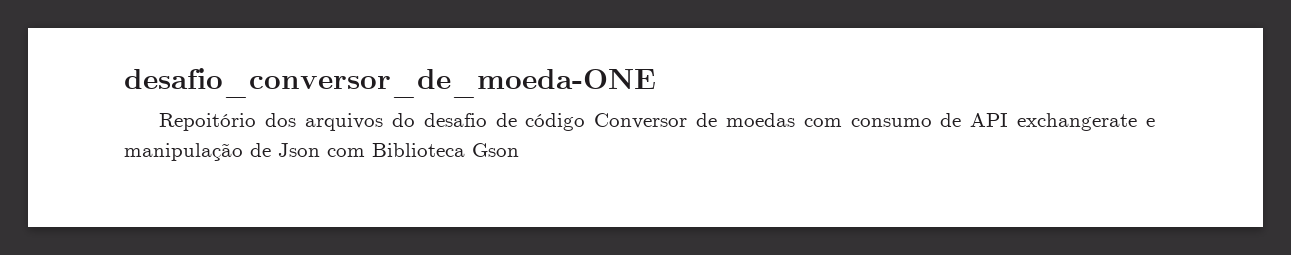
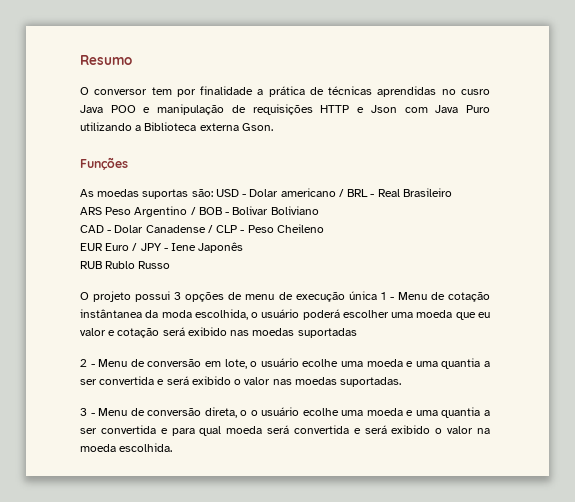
[124,68,656,98] [159,113,1155,131] [124,143,519,161] desafio_conversor_de_moeda-ONE // Repoitório dos arquivos do desafio de código Conversor de moedas com consumo de API exchangerate e manipulação de Json com Biblioteca Gson -> [80,55,132,65] [80,86,490,97] [80,104,491,115] [80,122,273,131] [80,157,128,170] [80,188,452,199] [80,206,319,217] [80,224,324,233] [80,242,244,253] [80,261,171,269] [80,291,490,302] [80,309,490,320] [80,327,357,338] [80,358,491,369] [80,376,402,387] [80,407,491,418] [80,425,491,436] [80,443,173,452] Resumo // O conversor tem por finalidade a prática de técnicas aprendidas no cusro Java POO e manipulação de requisições HTTP e Json com Java Puro utilizando a Biblioteca externa Gson. // Funções // As moedas suportas são: USD - Dolar americano / BRL - Real Brasileiro // ARS Peso Argentino / BOB - Bolivar Boliviano // CAD - Dolar Canadense / CLP - Peso Cheileno // EUR Euro / JPY - Iene Japonês // RUB Rublo Russo // O projeto possui 3 opções de menu de execução única 1 - Menu de cotação instântanea da moda escolhida, o usuário poderá escolher uma moeda que eu valor e cotação será exibido nas moedas suportadas // 2 - Menu de conversão em lote, o usuário ecolhe uma moeda e uma quantia a ser convertida e será exibido o valor nas moedas suportadas. // 3 - Menu de conversão direta, o o usuário ecolhe uma moeda e uma quantia a ser convertida e para qual moeda será convertida e será exibido o valor na moeda escolhida.

